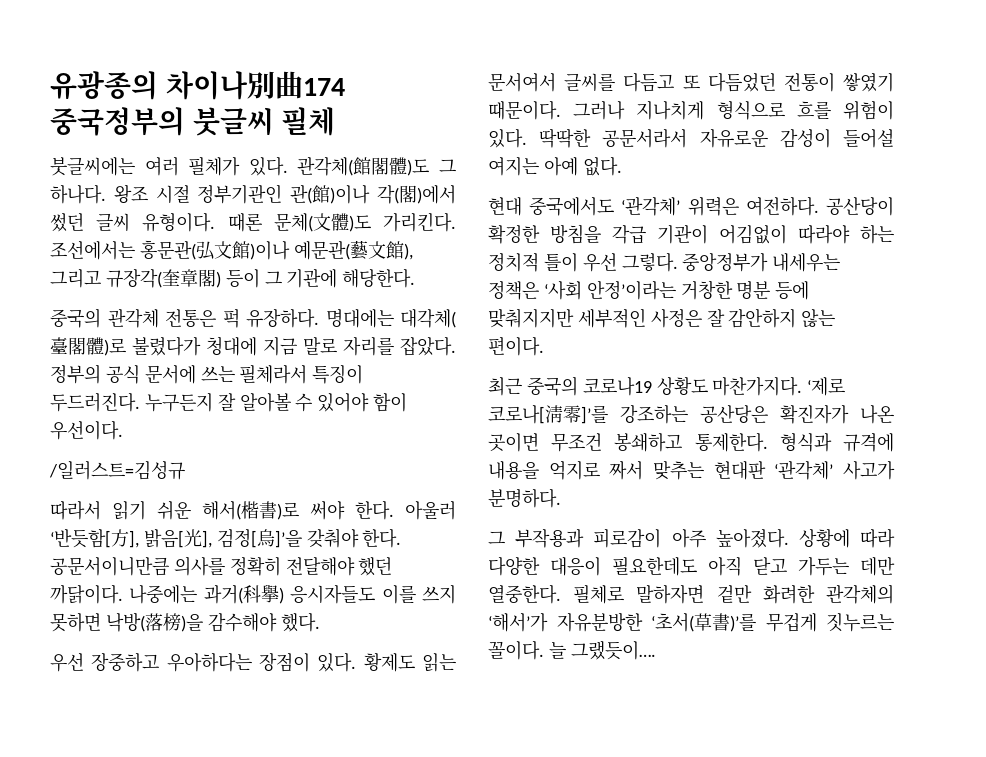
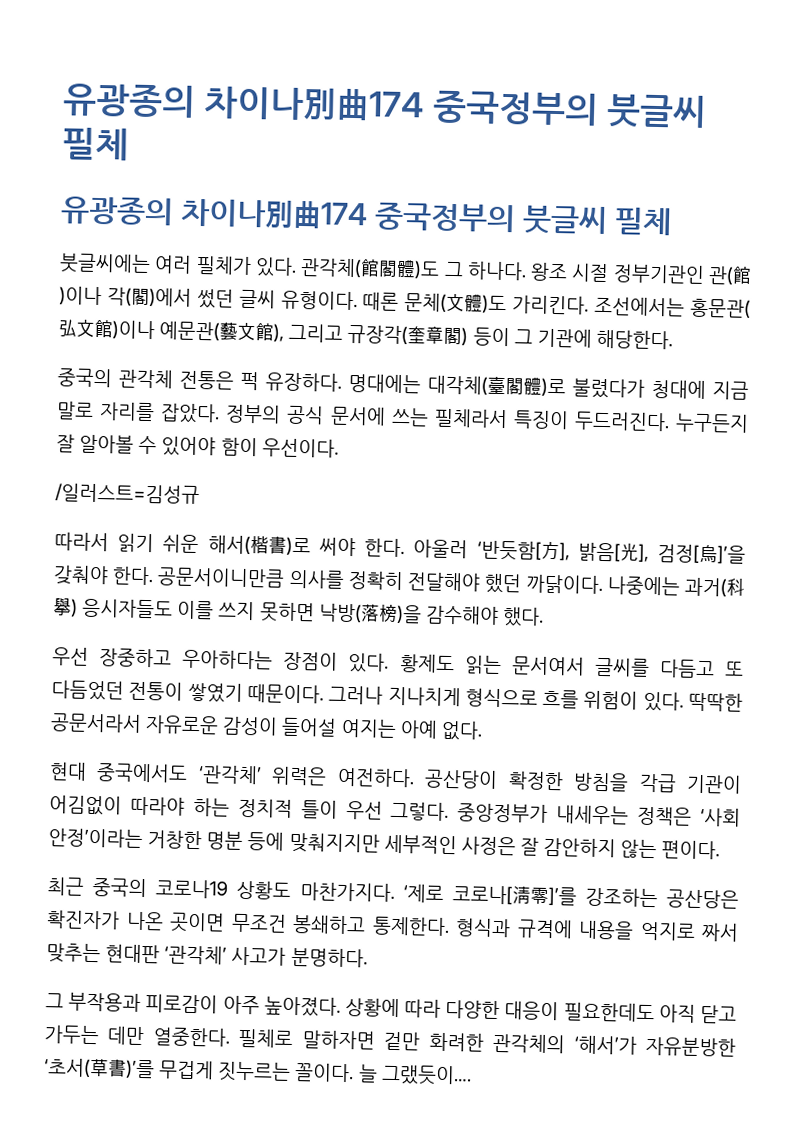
[50,71,345,100] [50,107,336,136] 유광종의 차이나別曲174 중국정부의 붓글씨 필체 -> [62,83,707,129] [62,127,129,161] [60,196,672,236] 유광종의 차이나別曲174 중국정부의 붓글씨 필체 // 유광종의 차이나別曲174 중국정부의 붓글씨 필체

